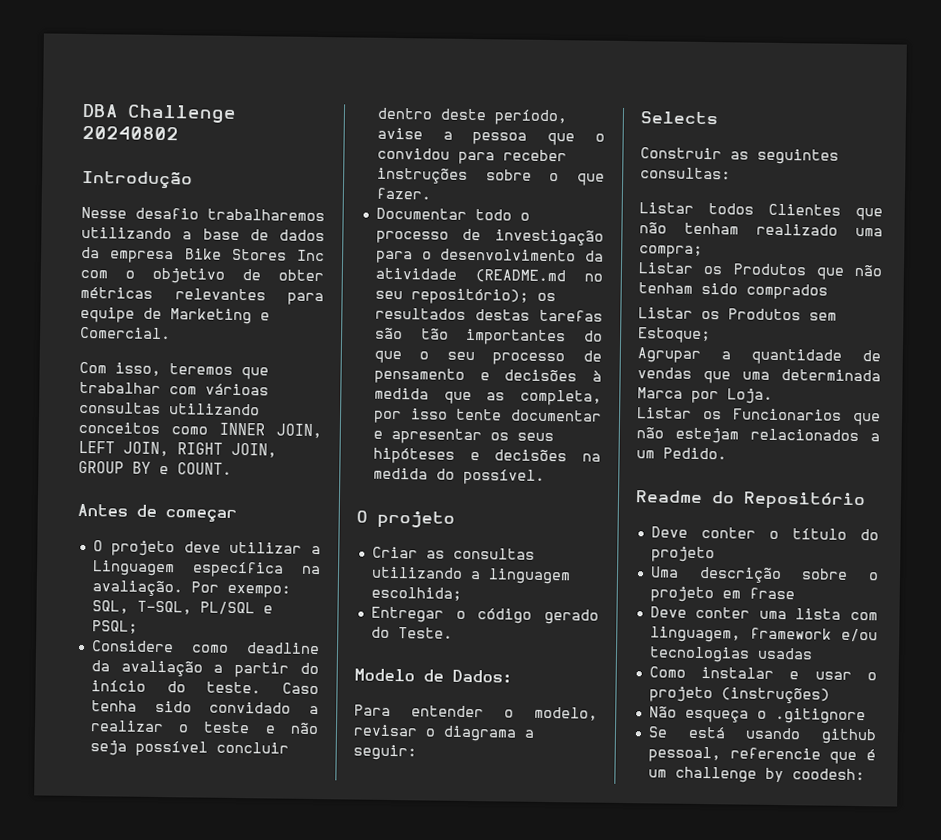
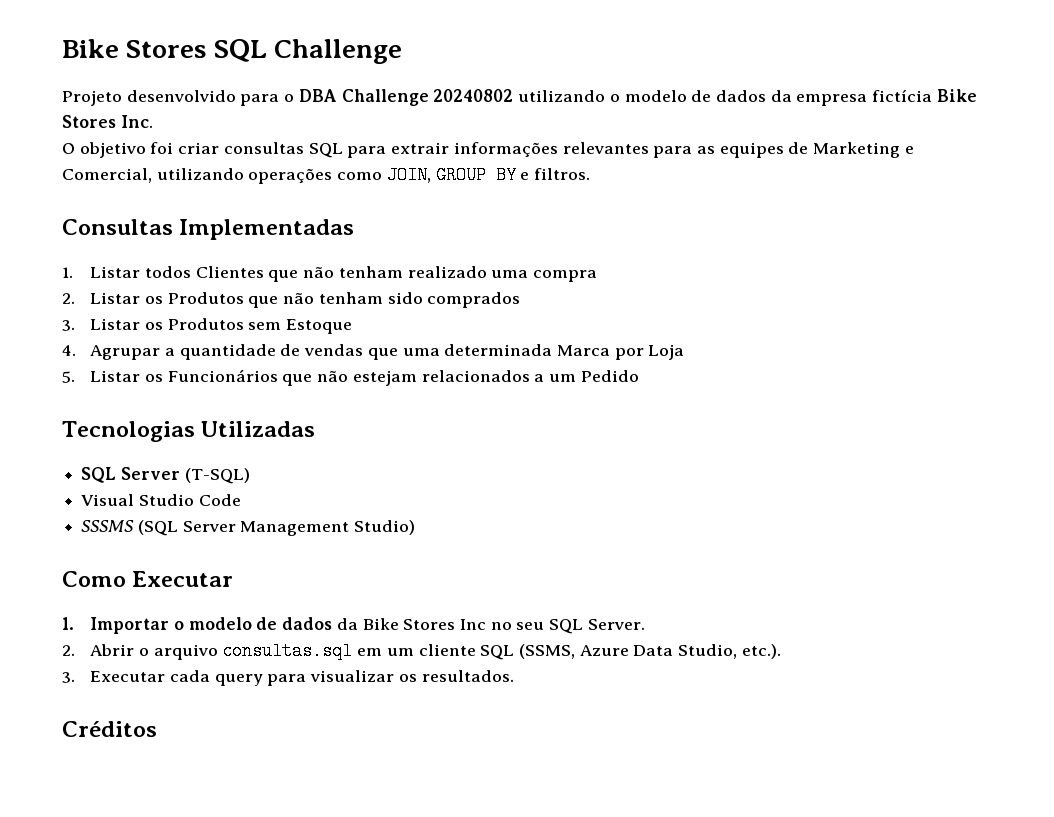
[82,103,237,124] [82,125,179,141] [81,170,193,189] [81,206,325,222] [81,226,240,240] DBA Challenge 20240802 // Introdução // Nesse desafio trabalharemos utilizando a base -> [62,39,403,64] [62,89,687,106] Bike Stores SQL Challenge // Projeto desenvolvido para o DBA Challenge 20240802 utilizando o modelo
[184,248,325,262] [80,267,324,284] [80,286,324,306] [80,306,270,325] [80,326,171,340] [79,361,269,380] [79,381,269,396] [79,401,260,416] [78,421,322,439] [78,440,277,458] [78,460,232,475] [77,503,237,522] [92,540,321,557] [91,560,321,578] [91,580,291,598] [91,600,273,616] [91,620,138,634] [90,640,320,655] [90,660,319,678] [90,680,319,695] [90,700,319,715] [89,720,319,735] [89,740,289,757] [376,107,568,126] [376,127,605,146] [376,147,567,165] [376,167,605,186] [375,187,431,200] [375,207,530,221] [375,228,604,246] [375,248,604,264] [374,267,603,284] [374,288,556,305] [374,307,603,322] [374,327,603,346] [373,350,602,366] [373,367,602,384] [373,387,602,406] [372,408,602,424] [372,427,554,445] [372,447,601,464] [372,467,545,485] [356,510,455,529] [371,546,535,560] [370,566,571,585] [370,586,462,601] [370,606,599,625] [370,626,453,639] [354,668,512,684] [354,704,598,721] [353,724,535,742] [353,744,417,761] [640,111,718,125] [640,147,839,165] [640,167,731,180] Bike Stores Inc com o objetivo de obter métricas relevantes para equipe de Marketing e Comercial. // Com isso, teremos que trabalhar com várioas consultas utilizando conceitos como INNER JOIN, LEFT JOIN, RIGHT JOIN, GROUP BY e COUNT. // Antes de começar // O projeto deve utilizar a Linguagem específica na avaliação. Por exempo: SQL, T-SQL, PL/SQL e PSQL; // Considere como deadline da avaliação a partir do início do teste. Caso tenha sido convidado a realizar o teste e não seja possível concluir dentro deste período, avise a pessoa que o convidou para receber instruções sobre o que fazer. // Documentar todo o processo de investigação para o desenvolvimento da atividade (README.md no seu repositório); os resultados destas tarefas são tão importantes do que o seu processo de pensamento e decisões à medida que as completa, por isso tente documentar e apresentar os seus hipóteses e decisões na medida do possível. // O projeto // Criar as consultas utilizando a linguagem escolhida; // Entregar o código gerado do Teste. // Modelo de Dados: // Para entender o modelo, revisar o diagrama a seguir: // Selects // Construir as seguintes consultas: // -> [872,89,977,102] [62,115,153,128] [62,142,914,158] [62,166,591,184] [62,219,355,240] [62,267,73,278] fictícia Bike Stores Inc. // O objetivo foi criar consultas SQL para extrair informações relevantes para as equipes de Marketing e Comercial, utilizando operações como JOIN, GROUP BY e filtros. // Consultas Implementadas // 1.
[639,245,703,258] compra; // -> [533,270,598,282] [62,293,75,304] compra // 2.
(828, 291) none -> [62,320,75,331] 3.
[638,327,711,344] Estoque; // -> [286,319,353,334] [62,345,76,356] Estoque // 4.
[727,388,773,404] [637,407,842,421] Loja. // Listar os Funcionarios -> [648,344,685,360] [62,369,278,383] Loja // 5. Listar os Funcionários
[663,447,727,460] [635,490,866,511] [650,526,879,541] [650,546,715,563] [649,566,879,584] [649,586,795,603] [649,606,878,621] [649,626,878,643] [648,646,813,663] [648,666,877,681] [648,686,830,704] [648,706,866,725] [647,726,877,745] [647,746,876,765] [647,766,865,783] Pedido. // Readme do Repositório // Deve conter o título do projeto // Uma descrição sobre o projeto em frase // Deve conter uma lista com linguagem, framework e/ou tecnologias usadas // Como instalar e usar o projeto (instruções) // Não esqueça o .gitignore // Se está usando github pessoal, referencie que é um challenge by coodesh: -> [580,370,639,382] [62,421,316,442] [81,467,250,484] [81,494,241,506] [81,520,416,536] [62,571,234,587] [62,617,645,634] [62,642,781,660] [62,670,514,686] [62,721,157,737] Pedido // Tecnologias Utilizadas // SQL Server (T-SQL) // Visual Studio Code // SSSMS (SQL Server Management Studio) // Como Executar // 1. Importar o modelo de dados da Bike Stores Inc no seu SQL Server. // 2. Abrir o arquivo consultas.sql em um cliente SQL (SSMS, Azure Data Studio, etc.). // 3. Executar cada query para visualizar os resultados. // Créditos

